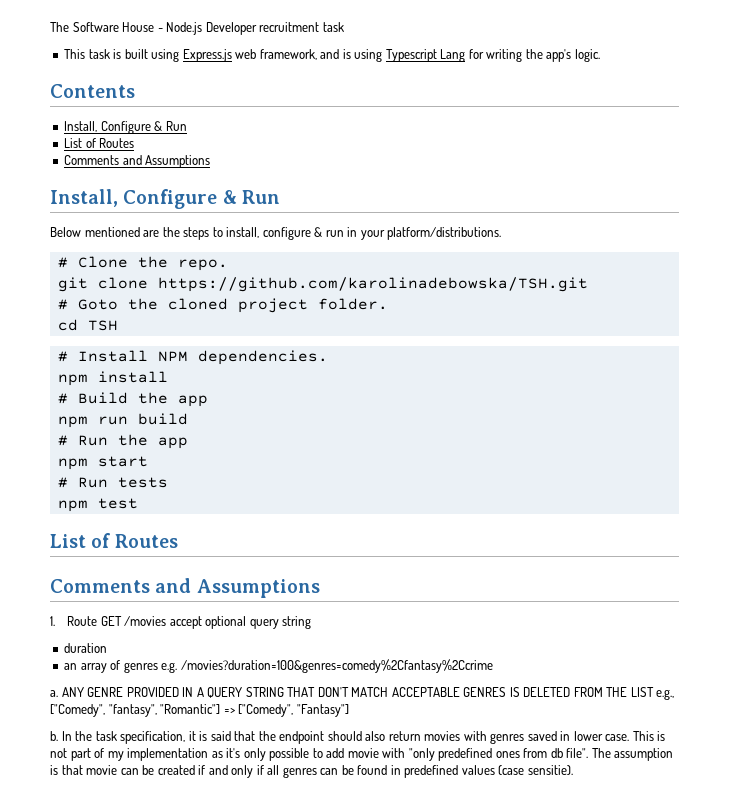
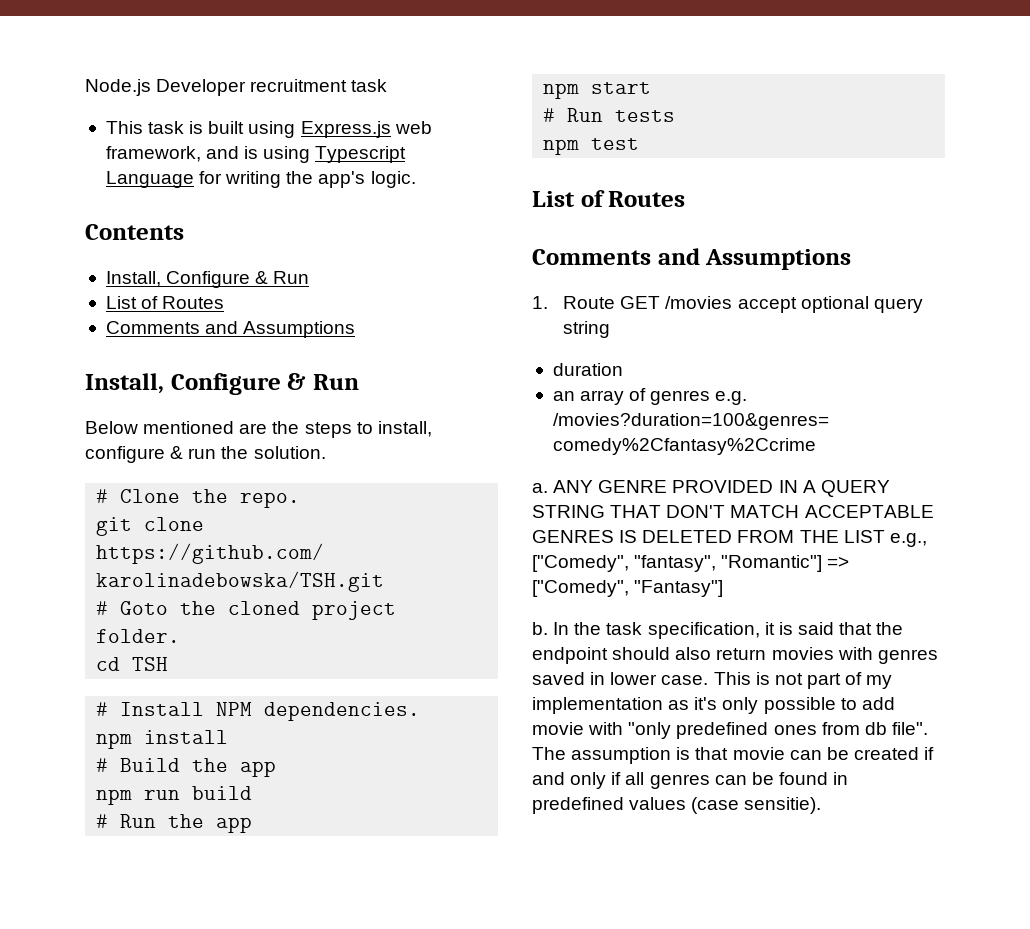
[50,22,163,32] The Software House - -> (85, 87) none
[440,49,466,62] Lang -> [105,171,194,188] Language
[347,227,502,240] in your platform/distributions. -> [221,446,326,459] the solution.

